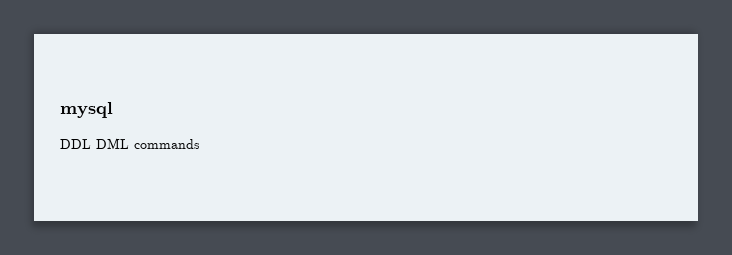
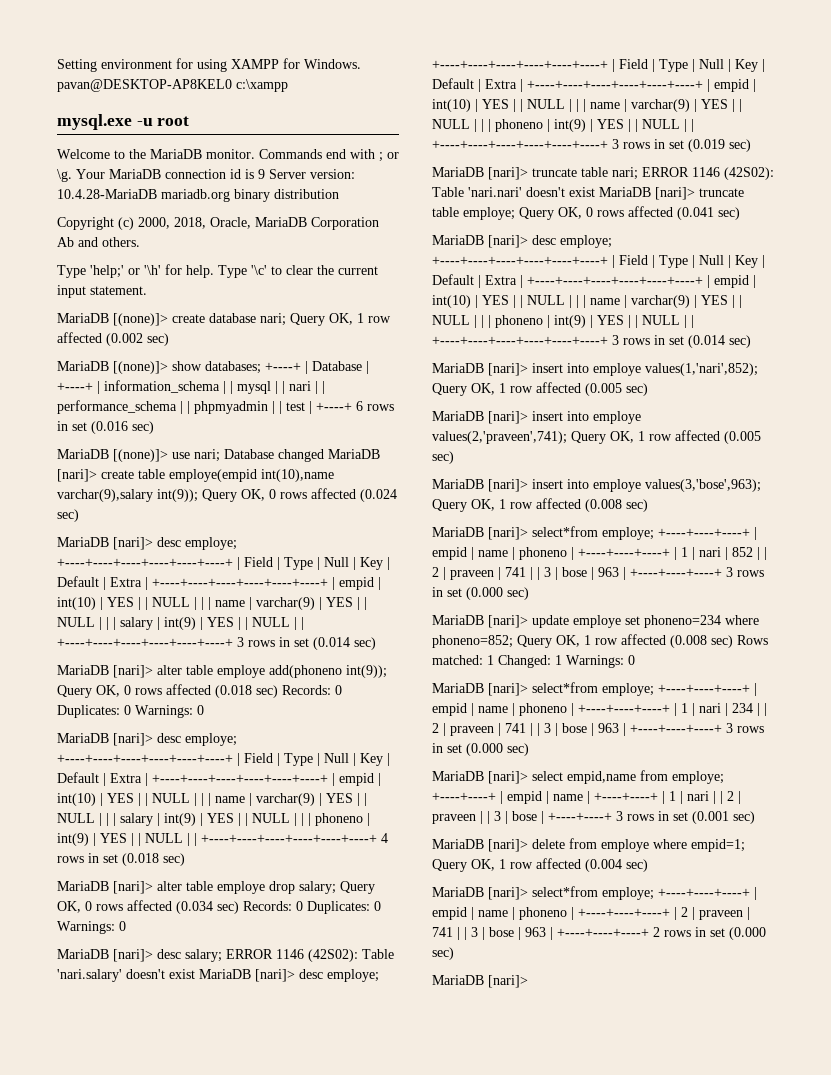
[60,102,113,118] [60,138,200,149] mysql // DDL DML commands -> [57,58,361,72] [57,79,288,92] [57,114,190,130] [57,149,399,162] [57,169,355,182] [57,189,339,202] [57,217,379,230] [57,237,140,247] [57,264,378,278] [57,285,147,298] [57,313,391,326] [57,332,169,346] [57,361,369,374] [57,380,325,394] [57,400,394,414] [57,421,154,434] [57,449,380,462] [57,469,334,482] [57,488,397,502] [57,509,79,522] [57,537,237,550] [57,557,390,570] [57,576,381,590] [57,597,367,610] [57,617,304,630] [57,637,376,650] [57,665,387,678] [57,684,342,698] [57,705,204,718] [57,733,237,746] [57,753,390,766] [57,772,381,786] [57,793,367,806] [57,813,370,826] [57,833,388,846] [57,853,185,866] [57,881,375,894] [57,900,381,914] [57,921,126,934] [57,949,394,962] [57,969,379,982] [432,59,765,72] [432,78,756,92] [432,99,742,112] [432,119,694,132] [432,139,751,152] [432,167,774,180] [432,187,744,200] [432,206,740,220] [432,235,612,248] [432,255,765,268] [432,274,756,288] [432,295,742,308] [432,315,694,328] [432,335,751,348] [432,363,758,376] [432,382,648,396] [432,411,641,424] [432,430,761,444] [432,451,454,464] [432,479,761,492] [432,498,648,512] [432,526,757,540] [432,547,767,560] [432,567,764,580] [432,587,529,600] [432,615,759,628] [432,634,768,648] [432,655,635,668] [432,682,757,696] [432,703,767,716] [432,723,764,736] [432,743,529,756] [432,770,724,784] [432,791,741,804] [432,811,755,824] [432,838,745,852] [432,858,648,872] [432,886,757,900] [432,907,750,920] [432,927,766,940] [432,947,454,960] [432,975,528,988] Setting environment for using XAMPP for Windows. pavan@DESKTOP-AP8KEL0 c:\xampp // mysql.exe -u root // Welcome to the MariaDB monitor. Commands end with ; or \g. Your MariaDB connection id is 9 Server version: 10.4.28-MariaDB mariadb.org binary distribution // Copyright (c) 2000, 2018, Oracle, MariaDB Corporation Ab and others. // Type 'help;' or '\h' for help. Type '\c' to clear the current input statement. // MariaDB [(none)]> create database nari; Query OK, 1 row affected (0.002 sec) // MariaDB [(none)]> show databases; +----+ | Database | +----+ | information_schema | | mysql | | nari | | performance_schema | | phpmyadmin | | test | +----+ 6 rows in set (0.016 sec) // MariaDB [(none)]> use nari; Database changed MariaDB [nari]> create table employe(empid int(10),name varchar(9),salary int(9)); Query OK, 0 rows affected (0.024 sec) // MariaDB [nari]> desc employe; +----+----+----+----+----+----+ | Field | Type | Null | Key | Default | Extra | +----+----+----+----+----+----+ | empid | int(10) | YES | | NULL | | | name | varchar(9) | YES | | NULL | | | salary | int(9) | YES | | NULL | | +----+----+----+----+----+----+ 3 rows in set (0.014 sec) // MariaDB [nari]> alter table employe add(phoneno int(9)); Query OK, 0 rows affected (0.018 sec) Records: 0 Duplicates: 0 Warnings: 0 // MariaDB [nari]> desc employe; +----+----+----+----+----+----+ | Field | Type | Null | Key | Default | Extra | +----+----+----+----+----+----+ | empid | int(10) | YES | | NULL | | | name | varchar(9) | YES | | NULL | | | salary | int(9) | YES | | NULL | | | phoneno | int(9) | YES | | NULL | | +----+----+----+----+----+----+ 4 rows in set (0.018 sec) // MariaDB [nari]> alter table employe drop salary; Query OK, 0 rows affected (0.034 sec) Records: 0 Duplicates: 0 Warnings: 0 // MariaDB [nari]> desc salary; ERROR 1146 (42S02): Table 'nari.salary' doesn't exist MariaDB [nari]> desc employe; +----+----+----+----+----+----+ | Field | Type | Null | Key | Default | Extra | +----+----+----+----+----+----+ | empid | int(10) | YES | | NULL | | | name | varchar(9) | YES | | NULL | | | phoneno | int(9) | YES | | NULL | | +----+----+----+----+----+----+ 3 rows in set (0.019 sec) // MariaDB [nari]> truncate table nari; ERROR 1146 (42S02): Table 'nari.nari' doesn't exist MariaDB [nari]> truncate table employe; Query OK, 0 rows affected (0.041 sec) // MariaDB [nari]> desc employe; +----+----+----+----+----+----+ | Field | Type | Null | Key | Default | Extra | +----+----+----+----+----+----+ | empid | int(10) | YES | | NULL | | | name | varchar(9) | YES | | NULL | | | phoneno | int(9) | YES | | NULL | | +----+----+----+----+----+----+ 3 rows in set (0.014 sec) // MariaDB [nari]> insert into employe values(1,'nari',852); Query OK, 1 row affected (0.005 sec) // MariaDB [nari]> insert into employe values(2,'praveen',741); Query OK, 1 row affected (0.005 sec) // MariaDB [nari]> insert into employe values(3,'bose',963); Query OK, 1 row affected (0.008 sec) // MariaDB [nari]> select*from employe; +----+----+----+ | empid | name | phoneno | +----+----+----+ | 1 | nari | 852 | | 2 | praveen | 741 | | 3 | bose | 963 | +----+----+----+ 3 rows in set (0.000 sec) // MariaDB [nari]> update employe set phoneno=234 where phoneno=852; Query OK, 1 row affected (0.008 sec) Rows matched: 1 Changed: 1 Warnings: 0 // MariaDB [nari]> select*from employe; +----+----+----+ | empid | name | phoneno | +----+----+----+ | 1 | nari | 234 | | 2 | praveen | 741 | | 3 | bose | 963 | +----+----+----+ 3 rows in set (0.000 sec) // MariaDB [nari]> select empid,name from employe; +----+----+ | empid | name | +----+----+ | 1 | nari | | 2 | praveen | | 3 | bose | +----+----+ 3 rows in set (0.001 sec) // MariaDB [nari]> delete from employe where empid=1; Query OK, 1 row affected (0.004 sec) // MariaDB [nari]> select*from employe; +----+----+----+ | empid | name | phoneno | +----+----+----+ | 2 | praveen | 741 | | 3 | bose | 963 | +----+----+----+ 2 rows in set (0.000 sec) // MariaDB [nari]>

